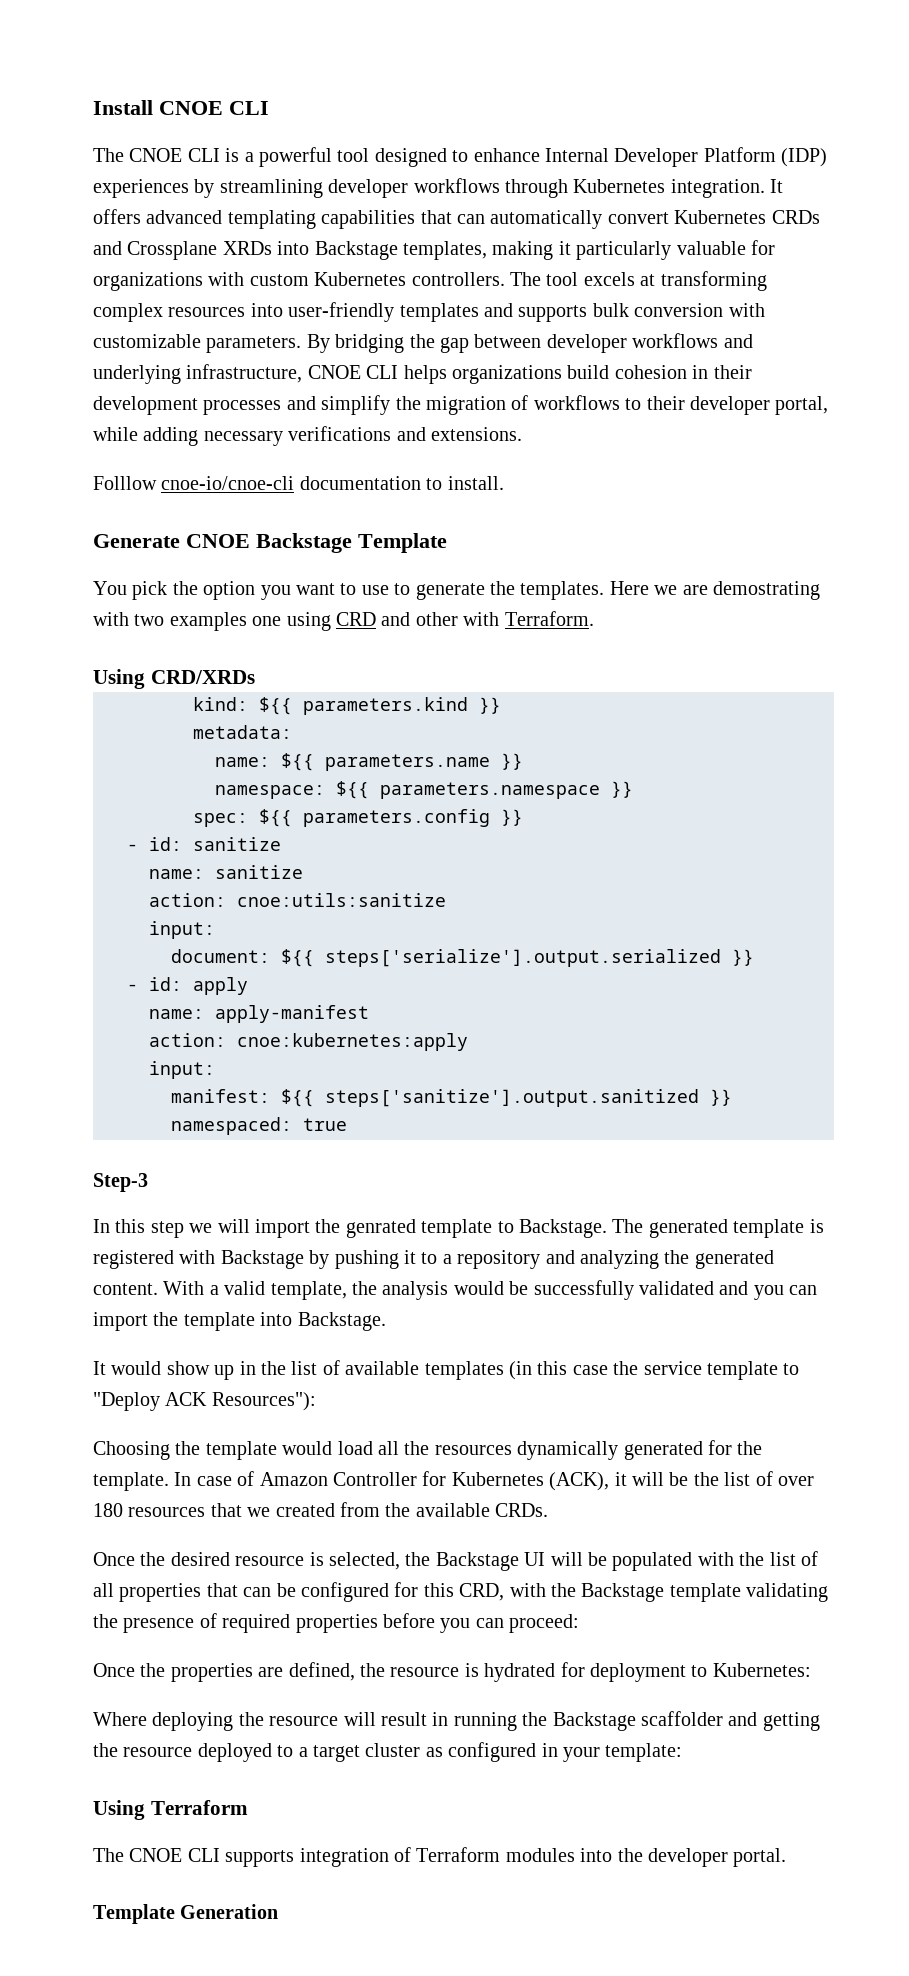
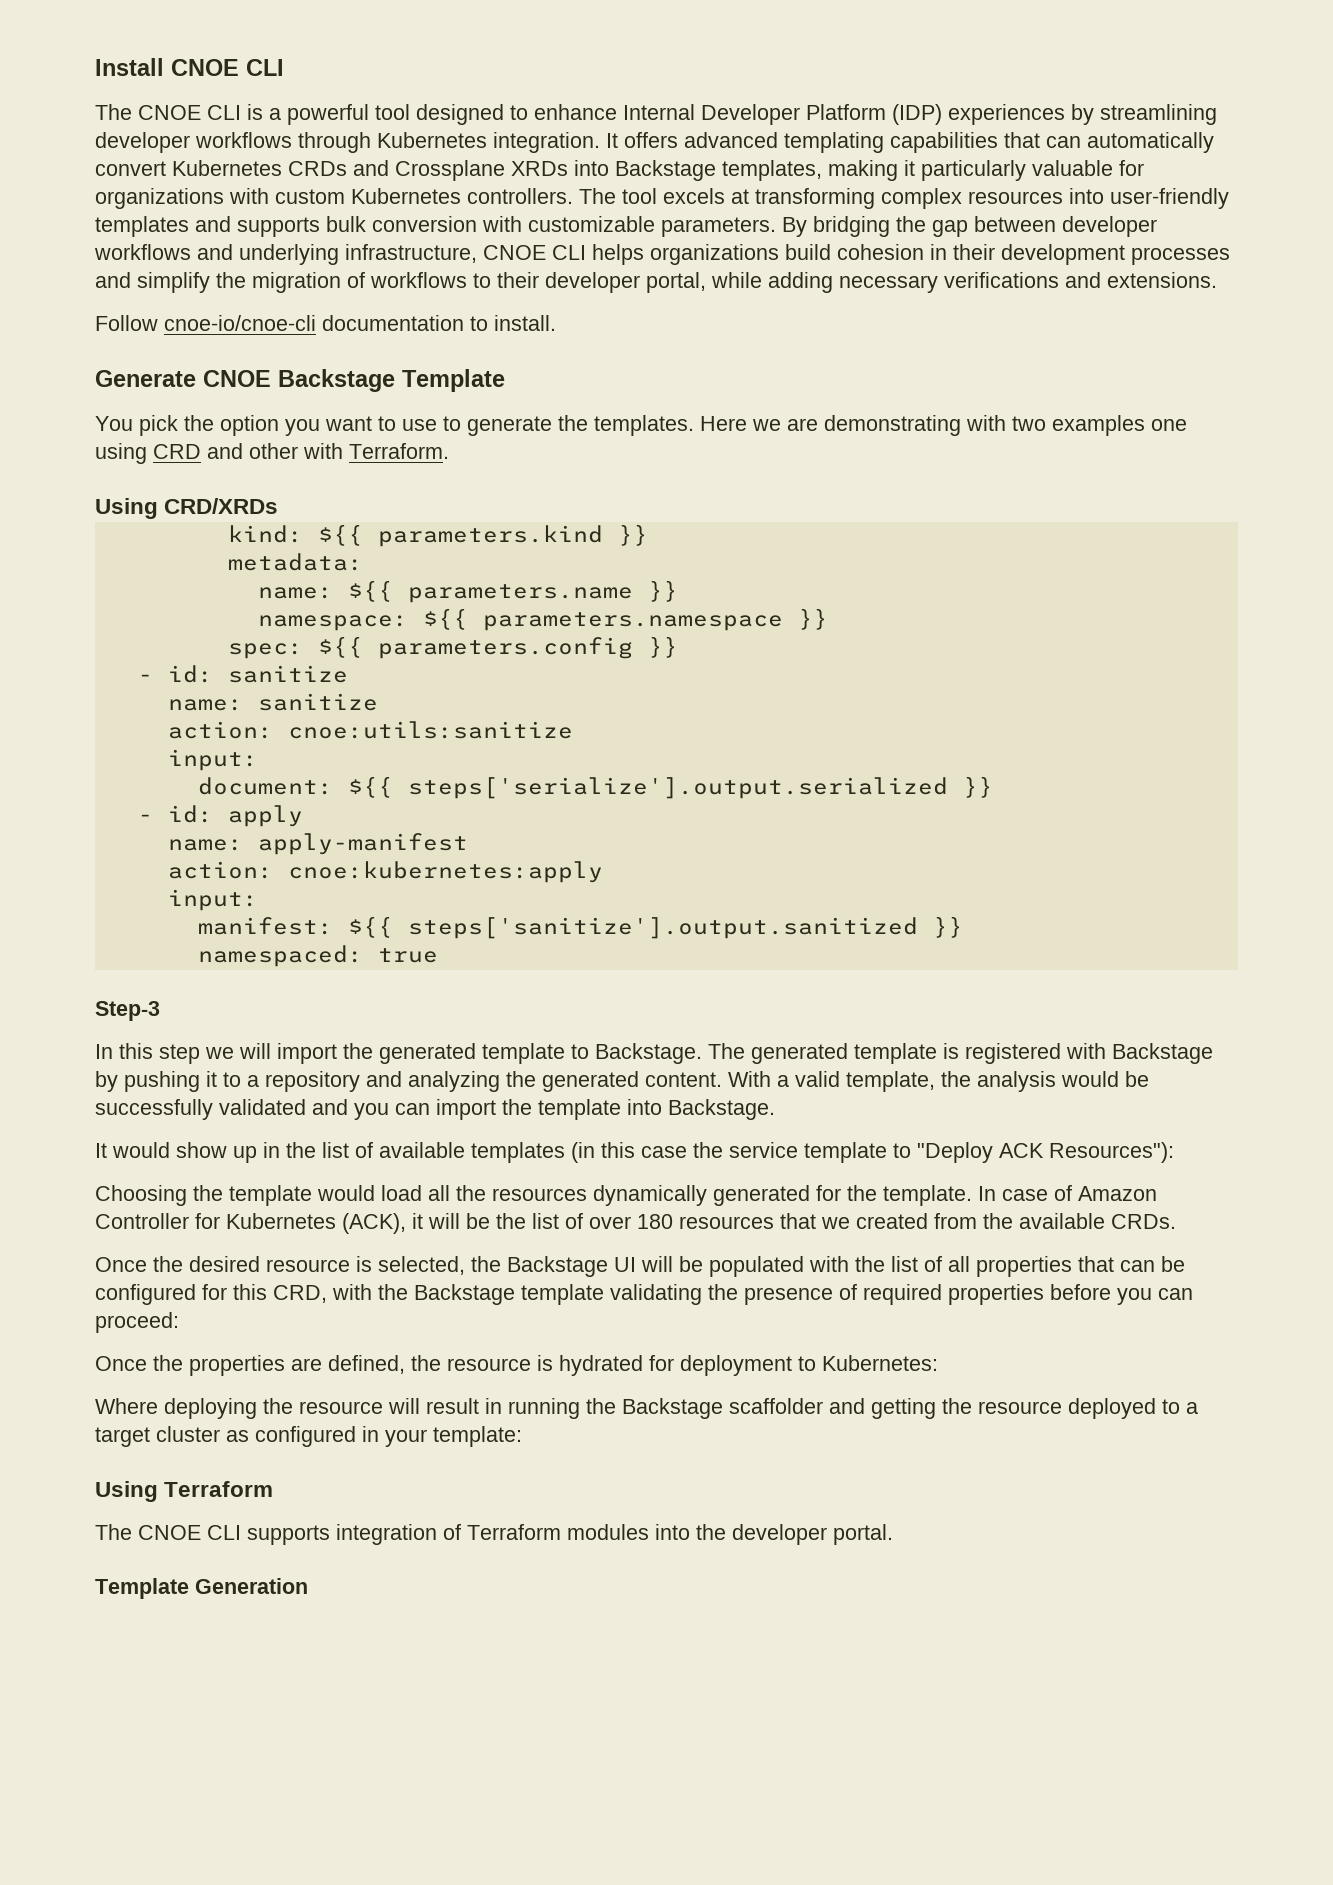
[93,476,157,490] Folllow -> [95,315,158,331] Follow
[712,581,820,600] demostrating -> [824,415,961,436] demonstrating
[345,1219,416,1238] genrated -> [379,1043,476,1064] generated

